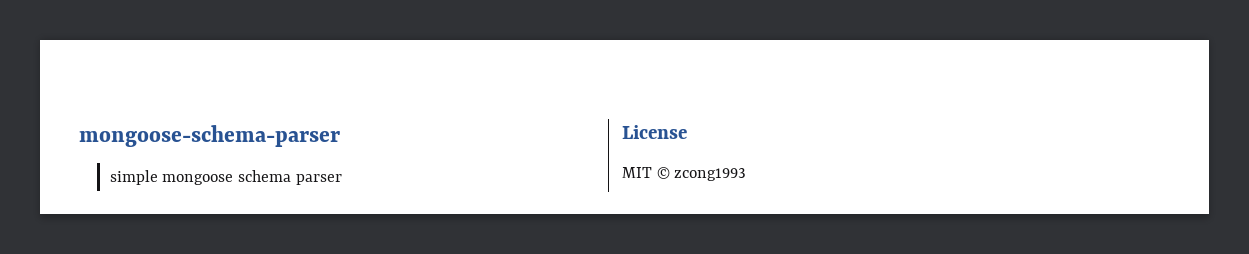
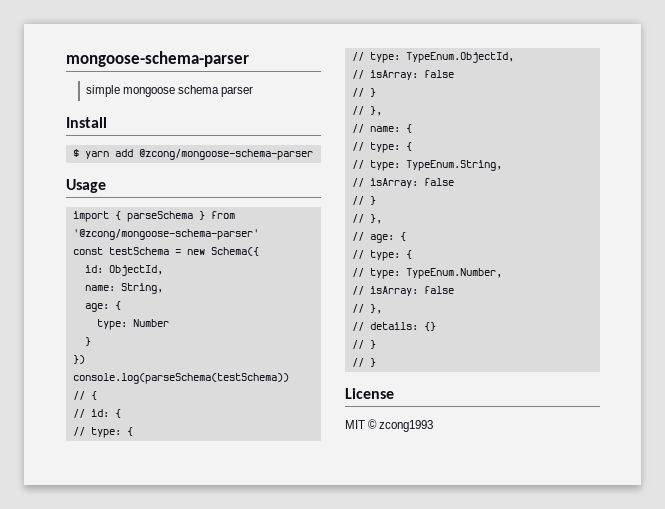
(342, 179) none -> [66,117,107,128] [72,149,313,160] [66,179,106,193] [72,211,235,222] [72,229,259,240] [72,247,259,256] [84,265,163,276] [84,283,163,294] [84,301,121,312] [96,319,169,330] [84,337,91,346] [72,355,85,364] [72,373,289,384] [72,391,97,400] [72,409,121,418] [72,427,133,438] [351,52,514,63] [351,70,454,80] [351,88,376,97] [351,106,382,116] [351,124,412,133] [351,142,412,153] [351,160,502,171] [351,178,454,188] [351,196,376,205] [351,214,382,224] [351,232,406,243] [351,250,412,261] [351,268,502,279] [351,286,454,296] [351,304,382,314] [351,322,436,331] [351,340,376,349] [351,358,376,367] // Install // $ yarn add @zcong/mongoose-schema-parser // Usage // import { parseSchema } from '@zcong/mongoose-schema-parser' // const testSchema = new Schema({ // id: ObjectId, // name: String, // age: { // type: Number // } // }) // console.log(parseSchema(testSchema)) // // { // // id: { // // type: { // // type: TypeEnum.ObjectId, // // isArray: false // // } // // }, // // name: { // // type: { // // type: TypeEnum.String, // // isArray: false // // } // // }, // // age: { // // type: { // // type: TypeEnum.Number, // // isArray: false // // }, // // details: {} // // } // // }

